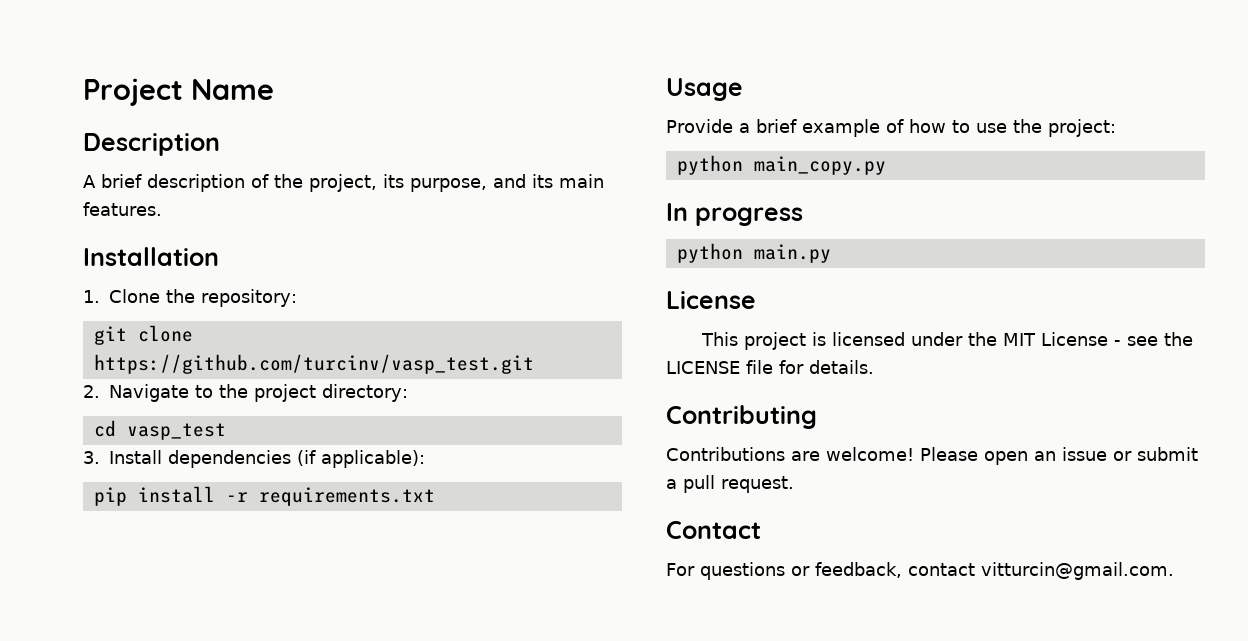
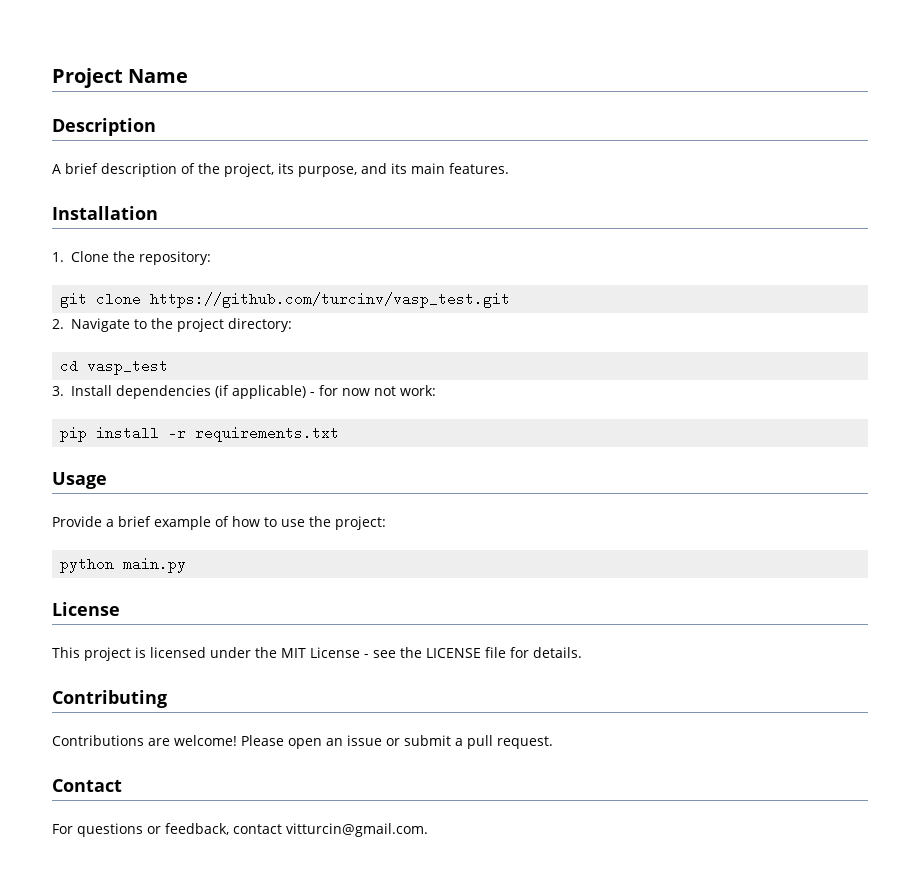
[321,450,425,468] applicable): -> [232,385,436,399] applicable) - for now not work:
[676,155,886,175] [666,203,803,226] // python main_copy.py // In progress -> (386, 523) none

